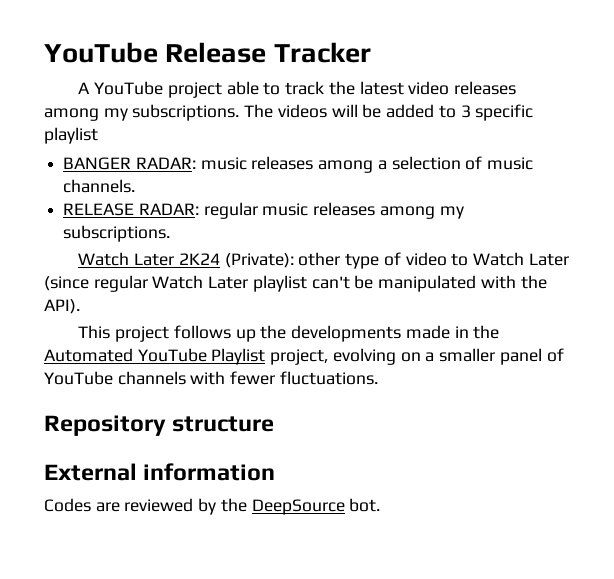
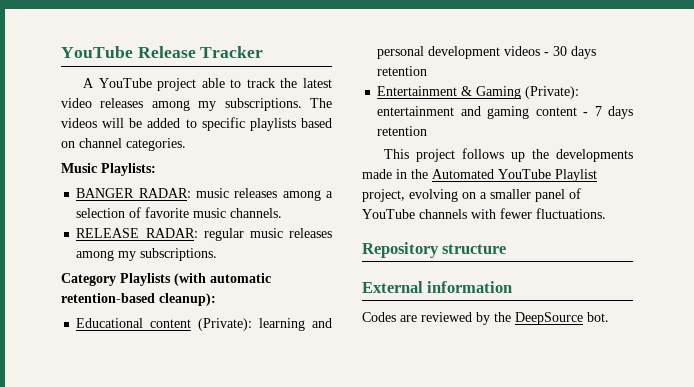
[460,104,534,121] [44,127,98,144] 3 specific playlist -> [201,117,332,131] [61,138,186,151] [61,163,156,176] specific playlists based on channel categories. // Music Playlists:
(483, 163) none -> [145,207,190,218] favorite
[78,252,569,269] [44,275,547,292] [44,299,80,314] Watch Later 2K24 (Private): other type of video to Watch Later (since regular Watch Later playlist can't be manipulated with the API). -> [61,273,271,286] [61,293,216,306] [76,318,332,331] [377,46,597,59] [377,66,428,76] [377,86,580,99] [377,106,633,119] [377,126,428,136] Category Playlists (with automatic retention-based cleanup): // Educational content (Private): learning and personal development videos - 30 days retention // Entertainment & Gaming (Private): entertainment and gaming content - 7 days retention

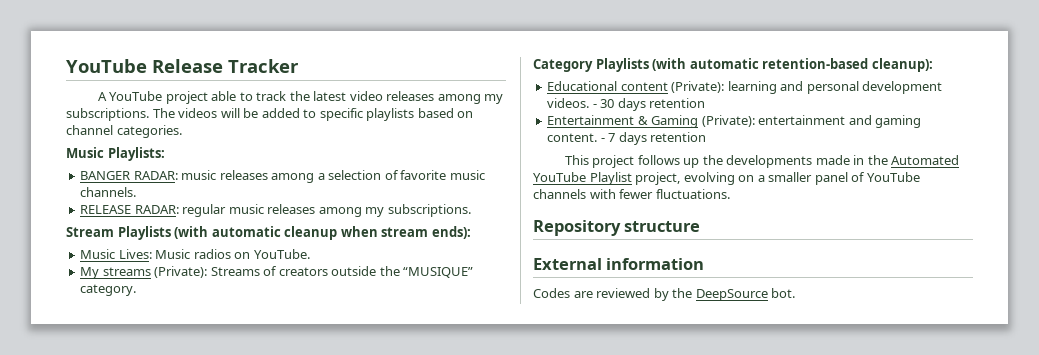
(218, 254) none -> [66,226,471,240] [80,249,310,259] [80,266,474,279] [80,284,137,296] // Stream Playlists (with automatic cleanup when stream ends): // Music Lives: Music radios on YouTube. // My streams (Private): Streams of creators outside the “MUSIQUE” category.
[504,46,541,56] videos -> [547,98,590,108] videos.
[535,107,577,116] content -> [547,133,598,142] content.

